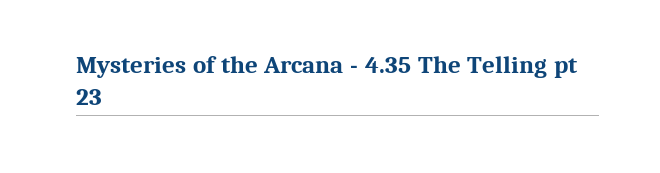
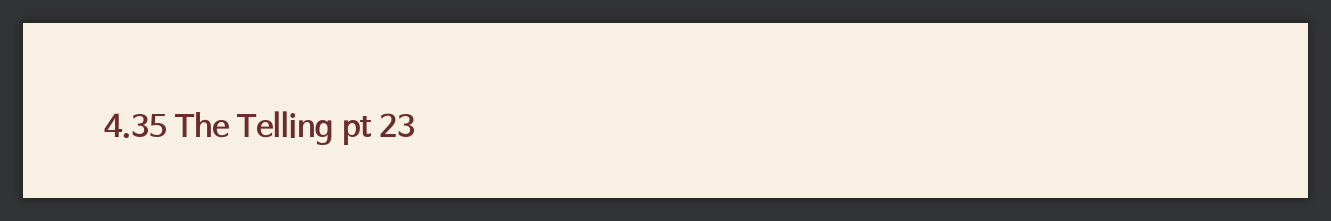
[76,56,358,78] Mysteries of the Arcana - -> (104, 126) none

